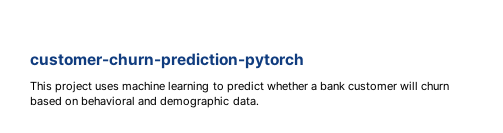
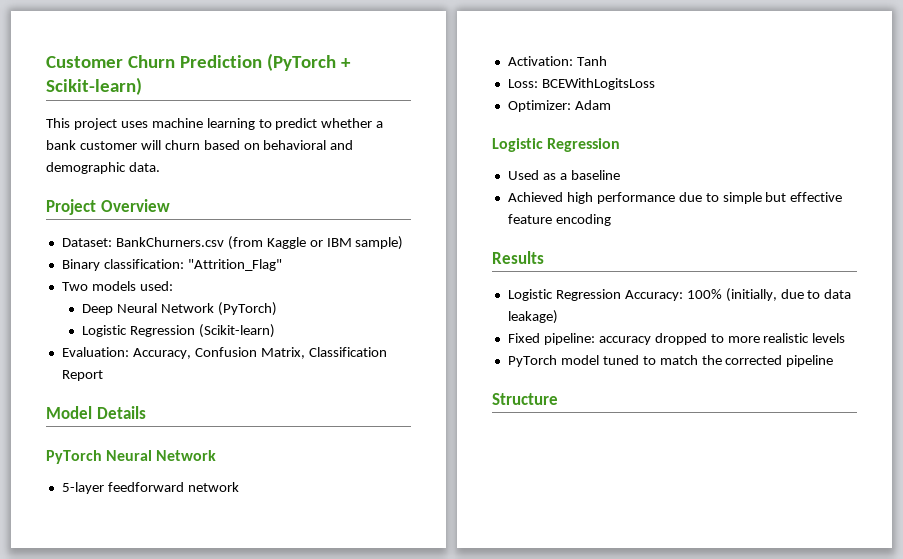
[30,53,304,69] customer-churn-prediction-pytorch -> [46,53,351,71] [46,77,142,95] Customer Churn Prediction (PyTorch + Scikit-learn)
(259, 101) none -> [46,199,170,215] [61,236,404,250] [61,259,282,271] [61,281,173,291] [82,302,277,316] [82,324,276,338] [61,347,387,359] [61,370,103,381] [46,406,146,419] [46,450,217,464] [61,482,239,494] [507,56,607,66] [507,78,655,90] [507,100,611,112] [492,138,621,152] [507,170,620,180] [507,192,843,204] [507,214,611,226] [492,251,544,264] [507,288,852,302] [507,310,558,324] [507,333,846,345] [507,355,834,367] [492,393,558,405] // Project Overview // Dataset: BankChurners.csv (from Kaggle or IBM sample) // Binary classification: "Attrition_Flag" // Two models used: // Deep Neural Network (PyTorch) // Logistic Regression (Scikit-learn) // Evaluation: Accuracy, Confusion Matrix, Classification Report // Model Details // PyTorch Neural Network // 5-layer feedforward network // Activation: Tanh // Loss: BCEWithLogitsLoss // Optimizer: Adam // Logistic Regression // Used as a baseline // Achieved high performance due to simple but effective feature encoding // Results // Logistic Regression Accuracy: 100% (initially, due to data leakage) // Fixed pipeline: accuracy dropped to more realistic levels // PyTorch model tuned to match the corrected pipeline // Structure

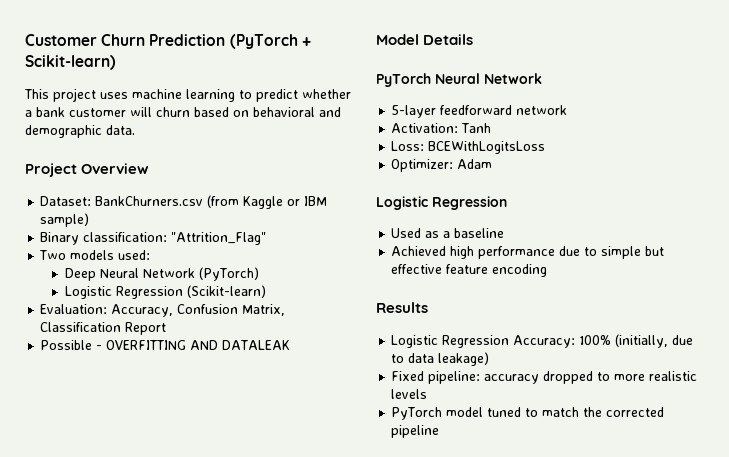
(103, 375) none -> [40,340,291,350] // Possible - OVERFITTING AND DATALEAK
[492,393,558,405] // Structure -> (440, 431) none

